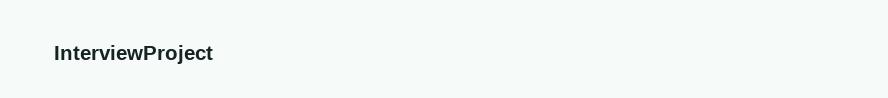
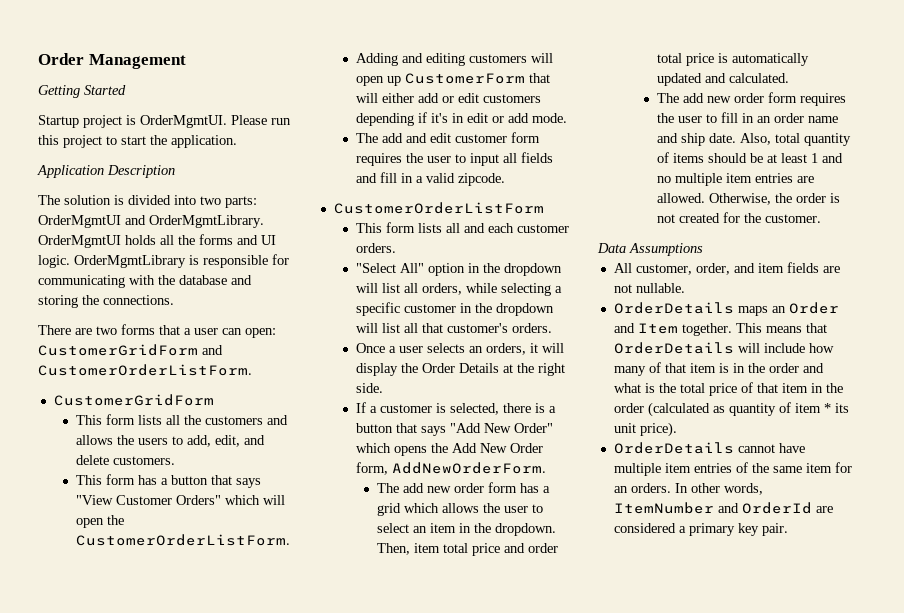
[54,45,213,64] InterviewProject -> [38,53,186,69] [38,85,126,98] [38,115,291,128] [38,135,237,148] [37,165,175,178] [38,195,257,208] [38,215,264,228] [38,234,276,248] [38,254,289,268] [38,275,252,288] [38,295,174,308] [38,324,276,338] [38,344,223,356] [38,364,252,376] [53,394,214,406] [75,414,288,425] [75,435,265,447] [75,455,175,465] [75,474,261,488] [75,495,285,505] [75,515,124,528] [75,534,290,546] [355,53,553,66] [355,73,550,86] [355,93,541,103] [355,112,567,126] [355,132,540,143] [355,152,553,166] [355,172,505,186] [333,202,544,214] [355,222,569,233] [355,243,396,253] [355,263,562,276] [355,283,562,296] [355,302,554,316] [355,323,552,333] [355,343,564,355] [355,363,565,376] [355,383,383,393] [355,402,556,415] [355,423,553,436] [355,443,543,456] [355,462,546,475] [377,482,551,493] [377,503,544,516] [377,523,557,536] [377,543,559,556] [657,53,810,66] [657,73,790,86] [657,92,847,106] [657,112,839,123] [657,133,852,146] [657,152,844,163] [657,173,815,186] [657,193,841,205] [657,212,822,223] [597,243,703,256] [613,262,840,275] [613,283,685,293] [613,302,839,316] [613,323,827,336] [613,342,834,354] [613,362,824,376] [613,382,843,396] [613,402,849,417] [613,422,677,437] [613,442,805,454] [613,462,852,476] [613,483,763,495] [613,502,833,514] [613,523,788,536] Order Management // Getting Started // Startup project is OrderMgmtUI. Please run this project to start the application. // Application Description // The solution is divided into two parts: OrderMgmtUI and OrderMgmtLibrary. OrderMgmtUI holds all the forms and UI logic. OrderMgmtLibrary is responsible for communicating with the database and storing the connections. // There are two forms that a user can open: CustomerGridForm and CustomerOrderListForm. // CustomerGridForm // This form lists all the customers and allows the users to add, edit, and delete customers. // This form has a button that says "View Customer Orders" which will open the CustomerOrderListForm. // Adding and editing customers will open up CustomerForm that will either add or edit customers depending if it's in edit or add mode. // The add and edit customer form requires the user to input all fields and fill in a valid zipcode. // CustomerOrderListForm // This form lists all and each customer orders. // "Select All" option in the dropdown will list all orders, while selecting a specific customer in the dropdown will list all that customer's orders. // Once a user selects an orders, it will display the Order Details at the right side. // If a customer is selected, there is a button that says "Add New Order" which opens the Add New Order form, AddNewOrderForm. // The add new order form has a grid which allows the user to select an item in the dropdown. Then, item total price and order total price is automatically updated and calculated. // The add new order form requires the user to fill in an order name and ship date. Also, total quantity of items should be at least 1 and no multiple item entries are allowed. Otherwise, the order is not created for the customer. // Data Assumptions // All customer, order, and item fields are not nullable. // OrderDetails maps an Order and Item together. This means that OrderDetails will include how many of that item is in the order and what is the total price of that item in the order (calculated as quantity of item * its unit price). // OrderDetails cannot have multiple item entries of the same item for an orders. In other words, ItemNumber and OrderId are considered a primary key pair.

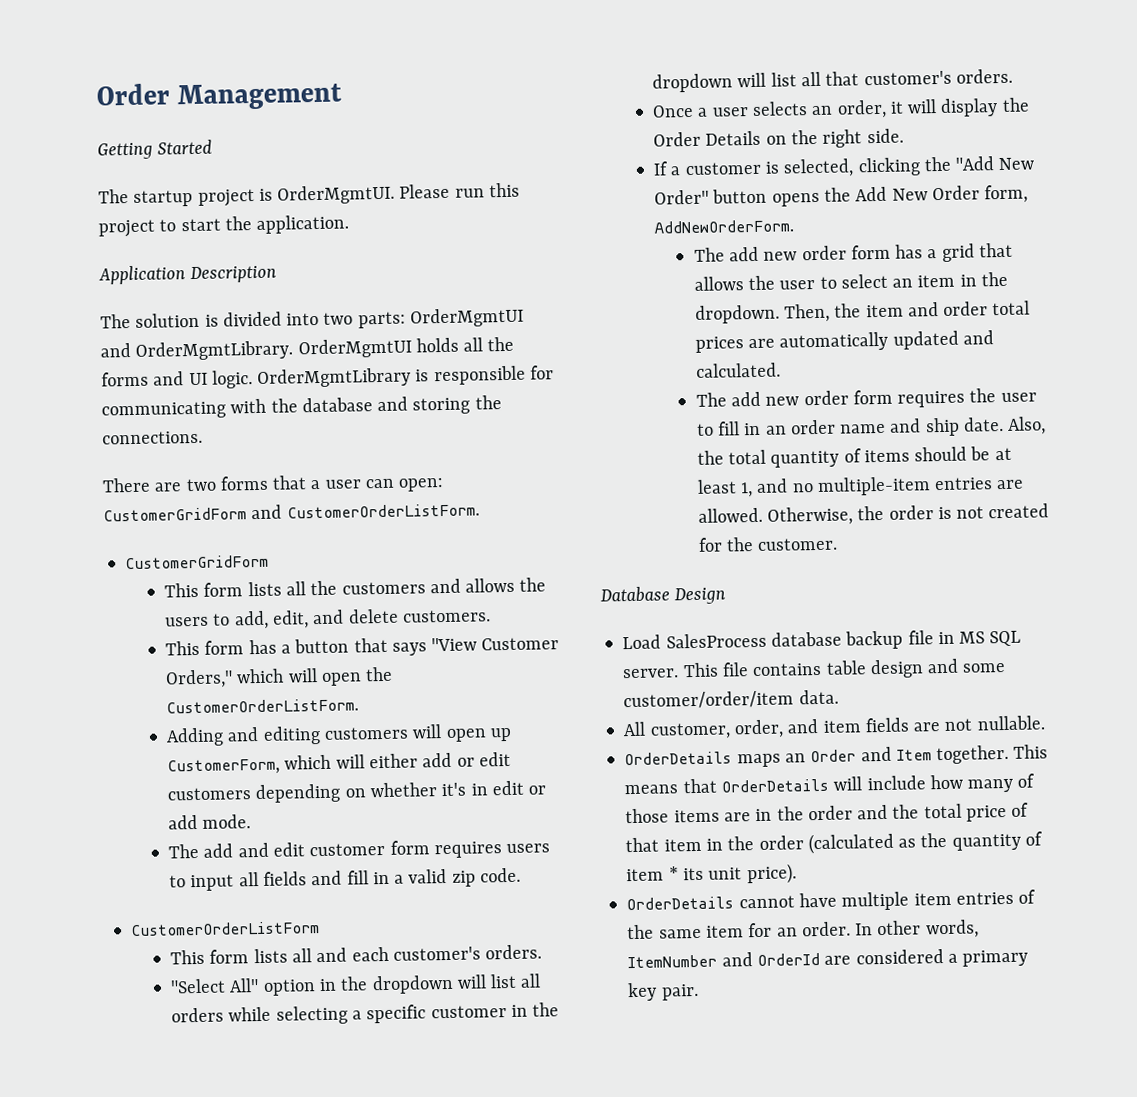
[38,115,79,128] Startup -> [98,189,194,207] The startup
[175,495,221,505] Orders" -> [165,669,234,689] Orders,"
[404,73,550,84] CustomerForm that -> [167,754,332,776] CustomerForm, which
[417,112,427,123] if -> [344,782,437,798] on whether
[405,153,451,163] the user -> [506,843,551,854] users
[457,173,505,186] zipcode. -> [451,867,521,887] zip code.
[516,224,569,233] customer -> [392,946,481,961] customer's
[421,283,462,295] orders, -> [171,1007,225,1023] orders
[485,343,526,355] orders, -> [836,99,887,119] order,
[502,364,513,373] at -> [765,135,787,145] on
[502,403,556,413] [355,423,446,436] there is a button that says -> [857,156,951,177] clicking the
[355,443,391,453] which -> [712,188,768,204] button
[404,503,440,513] which -> [979,242,1014,258] that
[414,543,501,556] item total price -> [834,303,904,318] the item
[686,53,729,66] price is -> [694,336,776,353] prices are
(772, 139) none -> [696,450,724,465] the
[811,153,819,163] 1 -> [740,482,754,498] 1,
[675,173,753,186] multiple item -> [816,476,931,497] multiple-item
[597,243,703,256] Data Assumptions -> [600,586,727,605] [622,630,1022,650] [622,658,1007,679] [623,689,839,710] Database Design // Load SalesProcess database backup file in MS SQL server. This file contains table design and some customer/order/item data.
[664,363,729,373] that item is -> [625,808,751,824] those items are
[613,383,655,393] what is -> (889, 812) none
(725, 409) none -> [920,832,948,848] the
[630,483,671,493] orders. -> [801,921,851,937] order.

